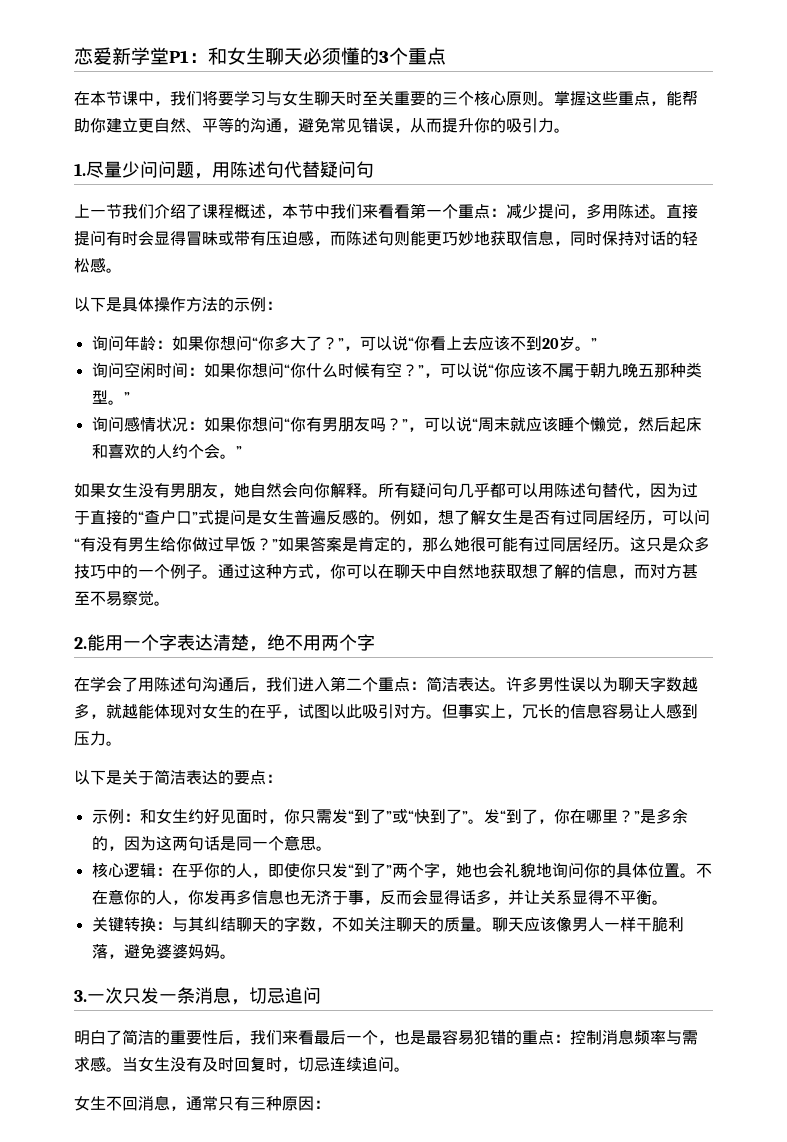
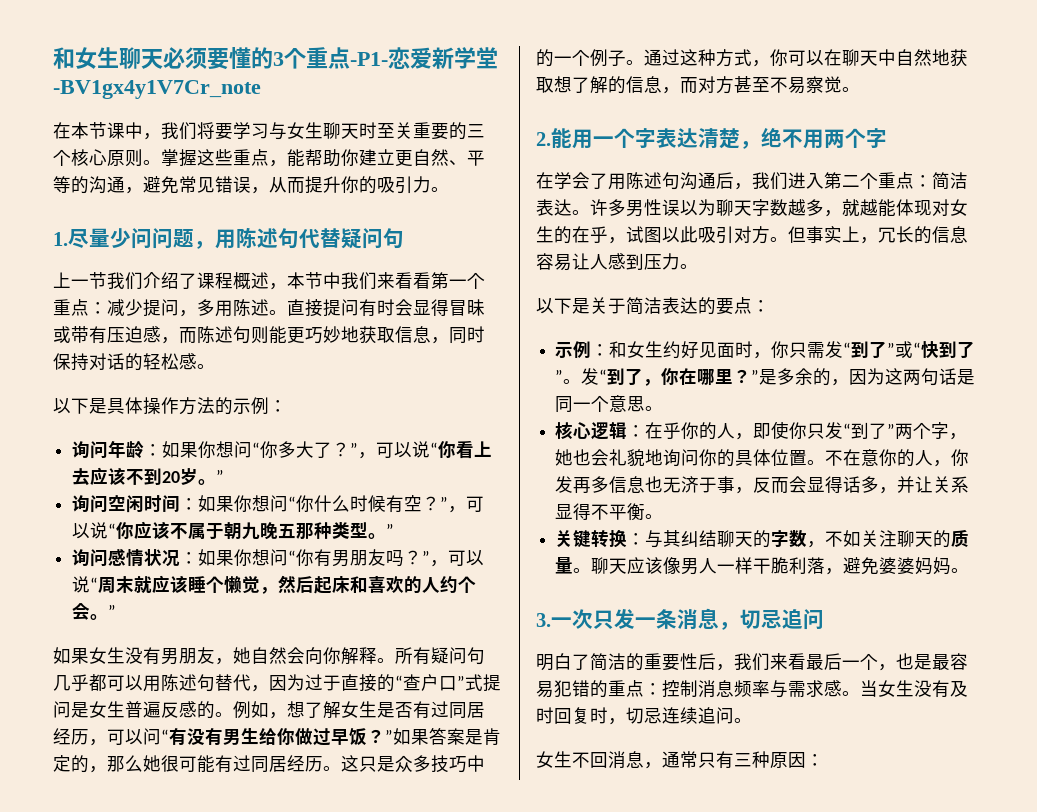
[74,47,208,65] 恋爱新学堂P1： -> (53, 58) none
(341, 56) none -> [207,48,229,70] 要
(446, 56) none -> [350,47,498,69] [53,80,261,99] -P1-恋爱新学堂-BV1gx4y1V7Cr_note

